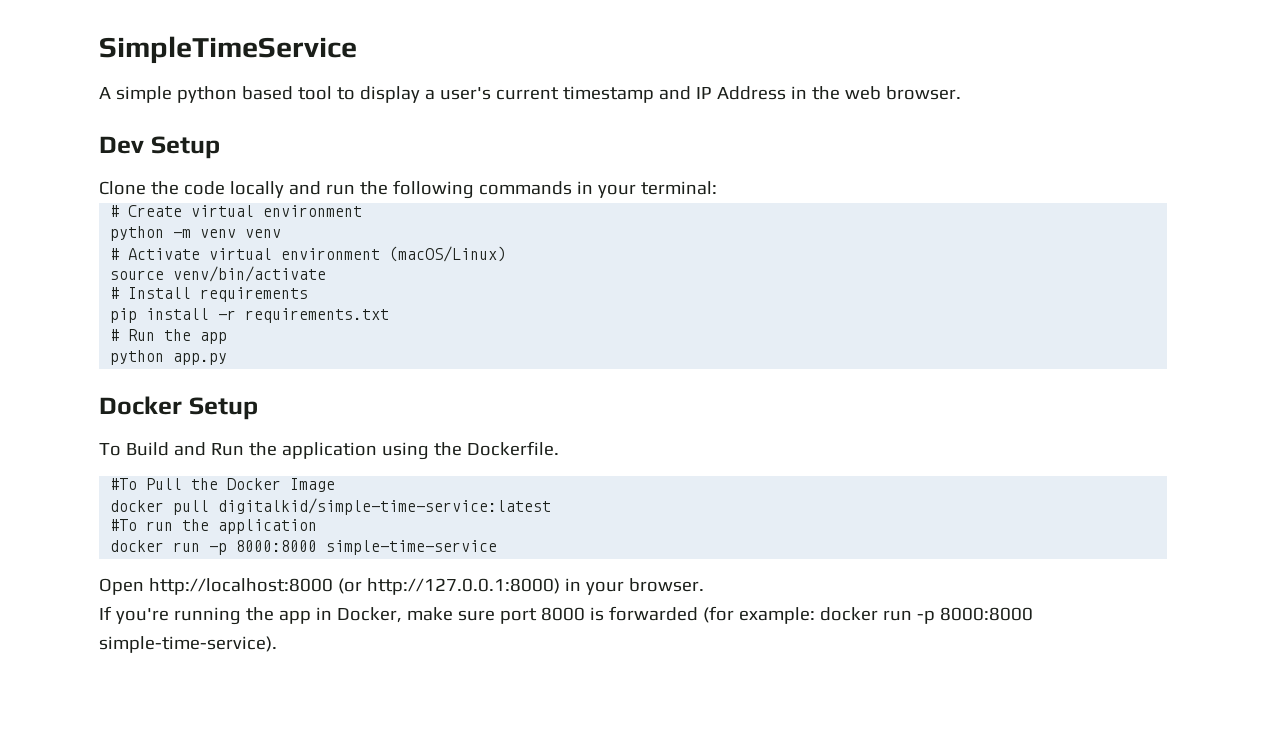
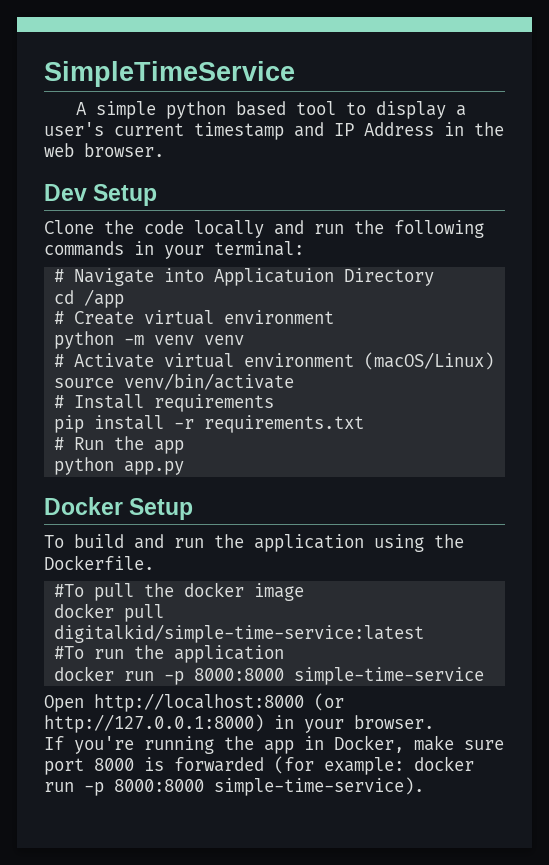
(717, 188) none -> [54,268,435,286] [54,289,125,308] // # Navigate into Applicatuion Directory // cd /app
[125,442,244,456] Build and Run -> [74,534,204,549] build and run
[146,478,336,492] Pull the Docker Image -> [94,582,305,601] pull the docker image

